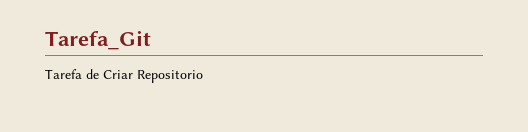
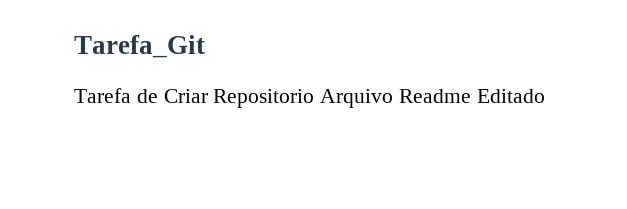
(203, 76) none -> [320,89,545,108] Arquivo Readme Editado

